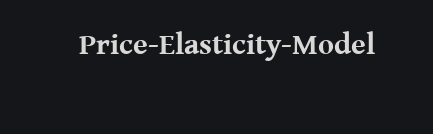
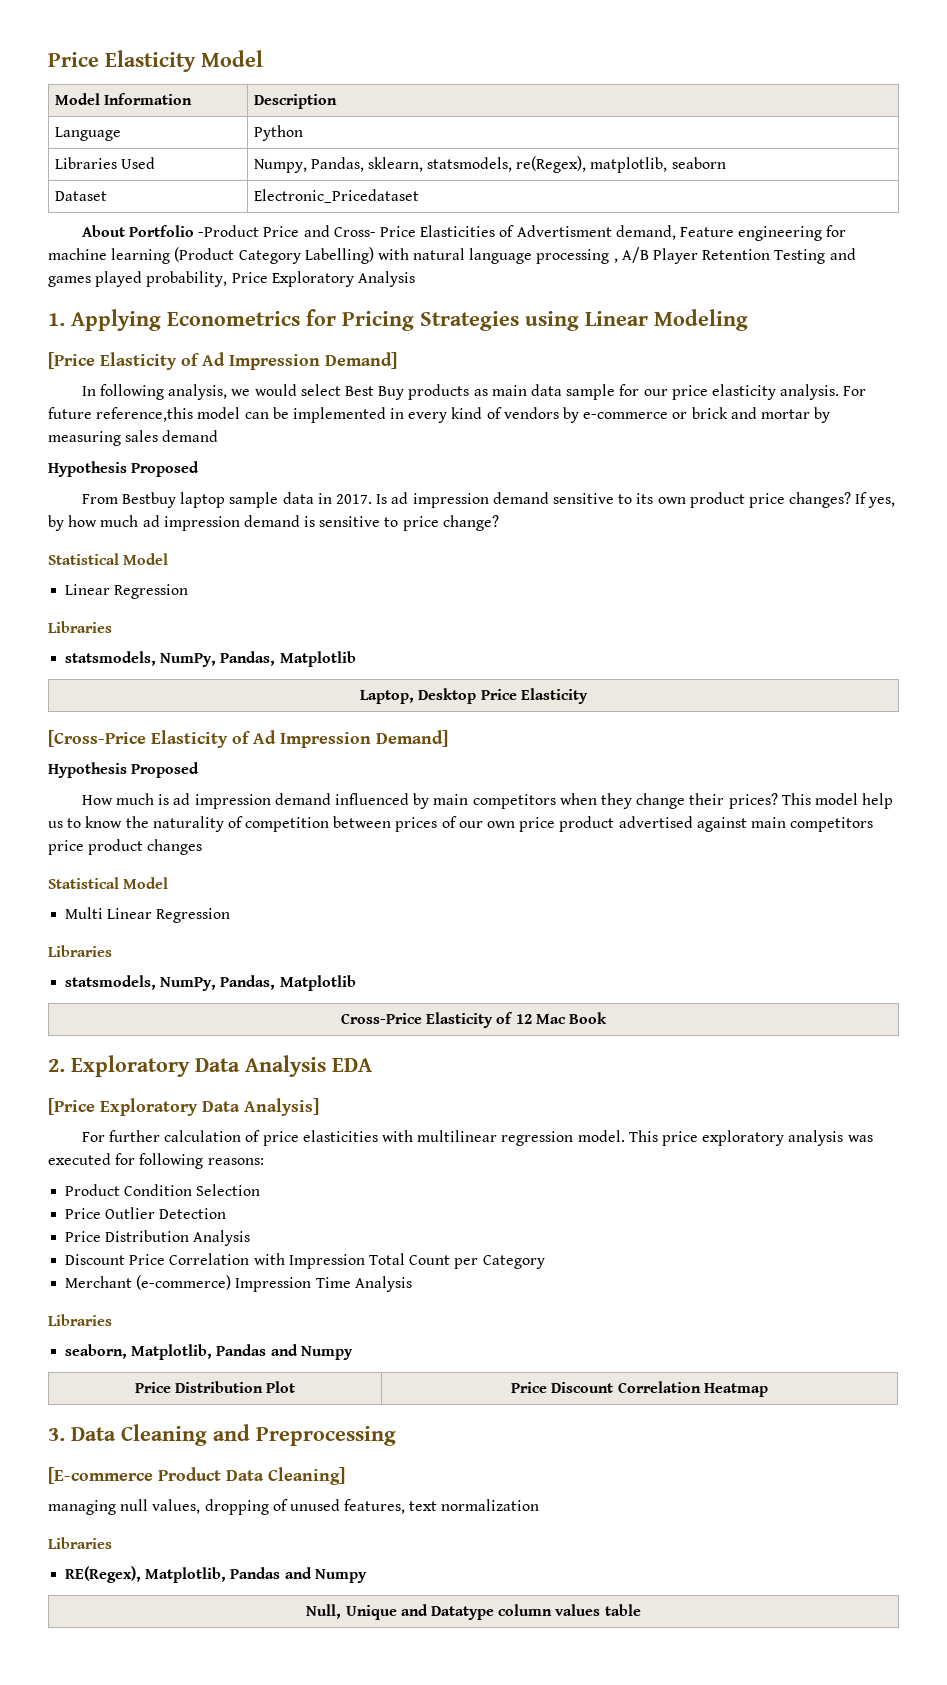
[79,31,375,61] Price-Elasticity-Model -> [48,50,263,72] [54,93,192,105] [253,94,337,109] [54,127,121,141] [253,125,303,141] [54,157,155,169] [253,156,726,173] [54,191,107,201] [253,189,419,203] [81,225,847,241] [48,247,856,264] [48,271,415,287] [48,309,748,331] [48,352,397,370] [81,384,867,400] [48,407,831,423] [48,430,219,446] [48,461,200,477] [81,492,896,508] [48,515,499,531] [48,553,169,565] [65,584,189,599] [48,621,112,633] [65,651,356,667] [360,688,588,704] [48,730,448,748] [48,762,200,778] [81,793,894,809] [48,816,874,832] [48,839,203,855] [48,877,169,889] [65,907,231,923] [48,945,112,957] [65,975,356,991] [341,1012,607,1028] [48,1055,372,1077] [48,1098,319,1116] [81,1130,873,1146] [48,1153,264,1169] [65,1184,261,1196] [65,1207,227,1219] [65,1230,251,1246] [65,1253,545,1269] [65,1275,412,1292] [48,1314,112,1326] [65,1344,353,1360] [134,1381,296,1393] [511,1381,768,1397] [48,1424,396,1446] [48,1467,345,1485] [48,1499,540,1515] [48,1537,112,1549] [65,1566,367,1583] [306,1604,641,1620] Price Elasticity Model // Model Information | Description // Language | Python // Libraries Used | Numpy, Pandas, sklearn, statsmodels, re(Regex), matplotlib, seaborn // Dataset | Electronic_Pricedataset // About Portfolio -Product Price and Cross- Price Elasticities of Advertisment demand, Feature engineering for machine learning (Product Category Labelling) with natural language processing , A/B Player Retention Testing and games played probability, Price Exploratory Analysis // 1. Applying Econometrics for Pricing Strategies using Linear Modeling // [Price Elasticity of Ad Impression Demand] // In following analysis, we would select Best Buy products as main data sample for our price elasticity analysis. For future reference,this model can be implemented in every kind of vendors by e-commerce or brick and mortar by measuring sales demand // Hypothesis Proposed // From Bestbuy laptop sample data in 2017. Is ad impression demand sensitive to its own product price changes? If yes, by how much ad impression demand is sensitive to price change? // Statistical Model // Linear Regression // Libraries // statsmodels, NumPy, Pandas, Matplotlib // Laptop, Desktop Price Elasticity // [Cross-Price Elasticity of Ad Impression Demand] // Hypothesis Proposed // How much is ad impression demand influenced by main competitors when they change their prices? This model help us to know the naturality of competition between prices of our own price product advertised against main competitors price product changes // Statistical Model // Multi Linear Regression // Libraries // statsmodels, NumPy, Pandas, Matplotlib // Cross-Price Elasticity of 12 Mac Book // 2. Exploratory Data Analysis EDA // [Price Exploratory Data Analysis] // For further calculation of price elasticities with multilinear regression model. This price exploratory analysis was executed for following reasons: // Product Condition Selection // Price Outlier Detection // Price Distribution Analysis // Discount Price Correlation with Impression Total Count per Category // Merchant (e-commerce) Impression Time Analysis // Libraries // seaborn, Matplotlib, Pandas and Numpy // Price Distribution Plot | Price Discount Correlation Heatmap // 3. Data Cleaning and Preprocessing // [E-commerce Product Data Cleaning] // managing null values, dropping of unused features, text normalization // Libraries // RE(Regex), Matplotlib, Pandas and Numpy // Null, Unique and Datatype column values table

